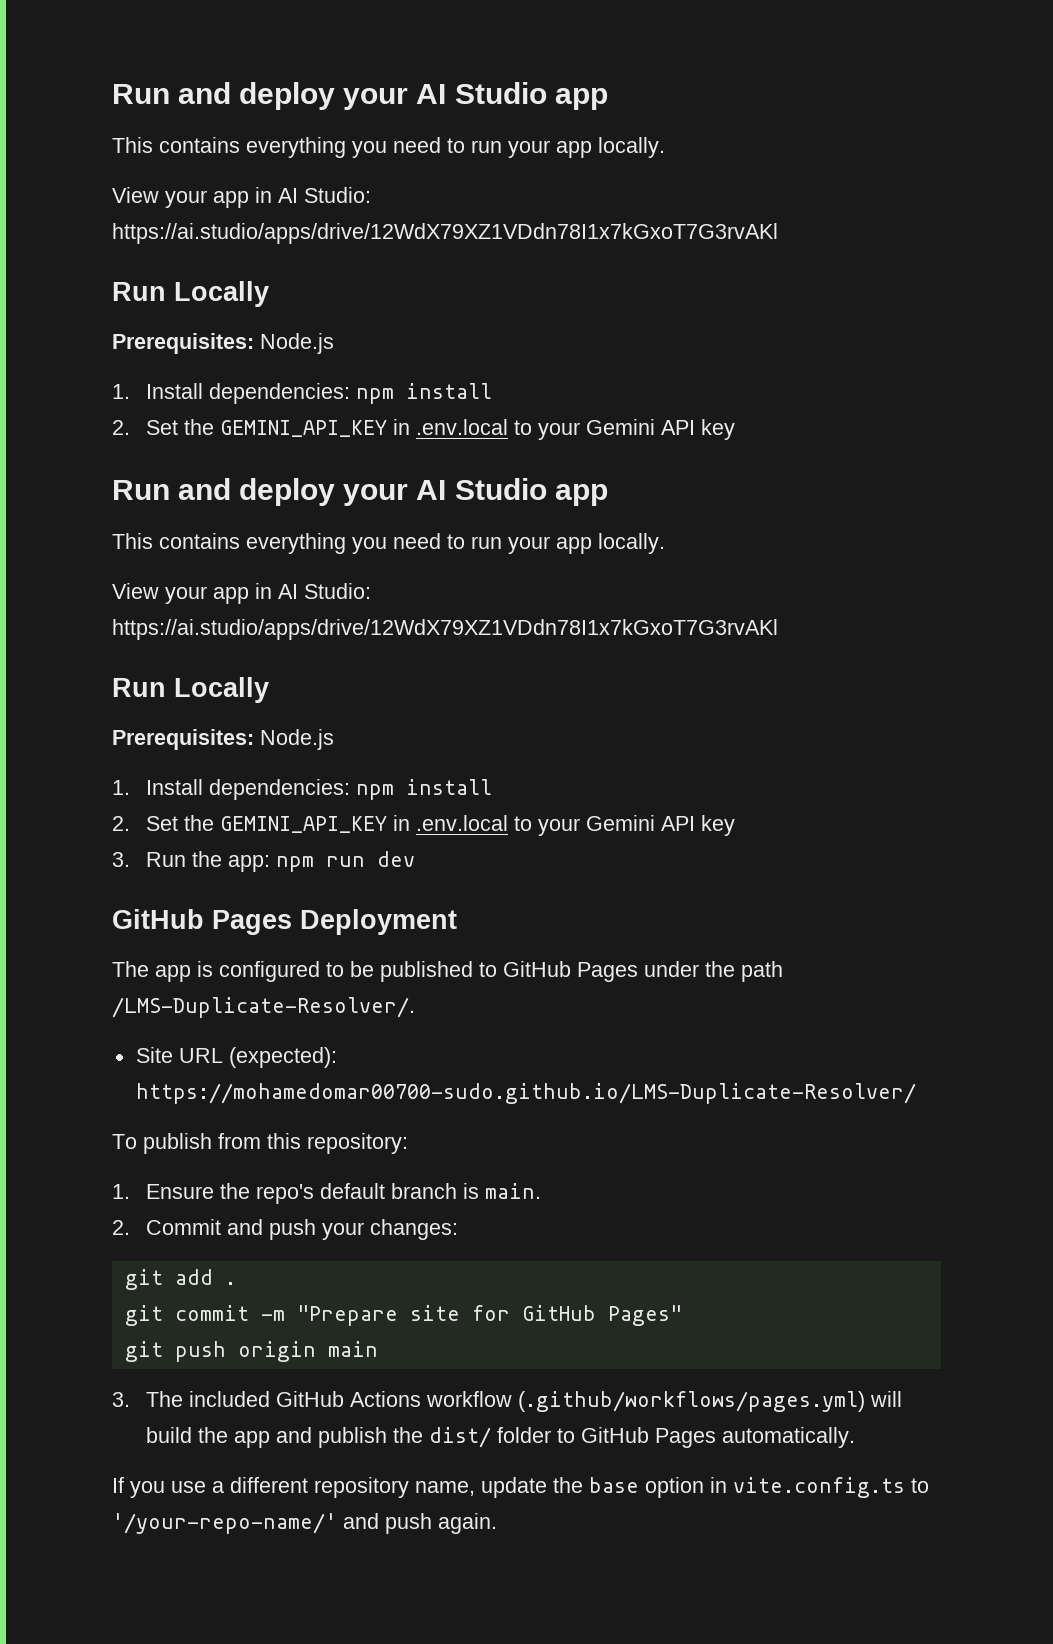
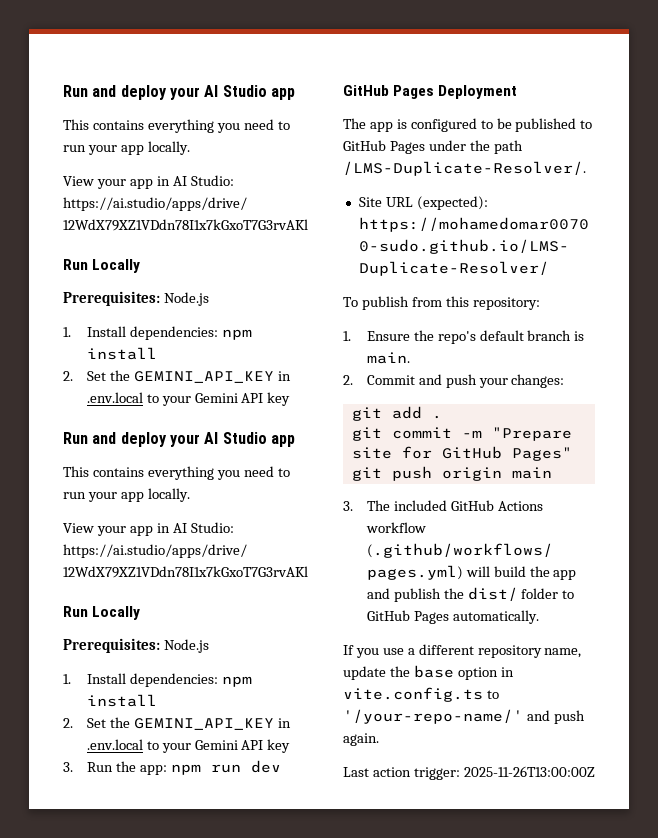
(497, 1523) none -> [343,766,595,780] // Last action trigger: 2025-11-26T13:00:00Z

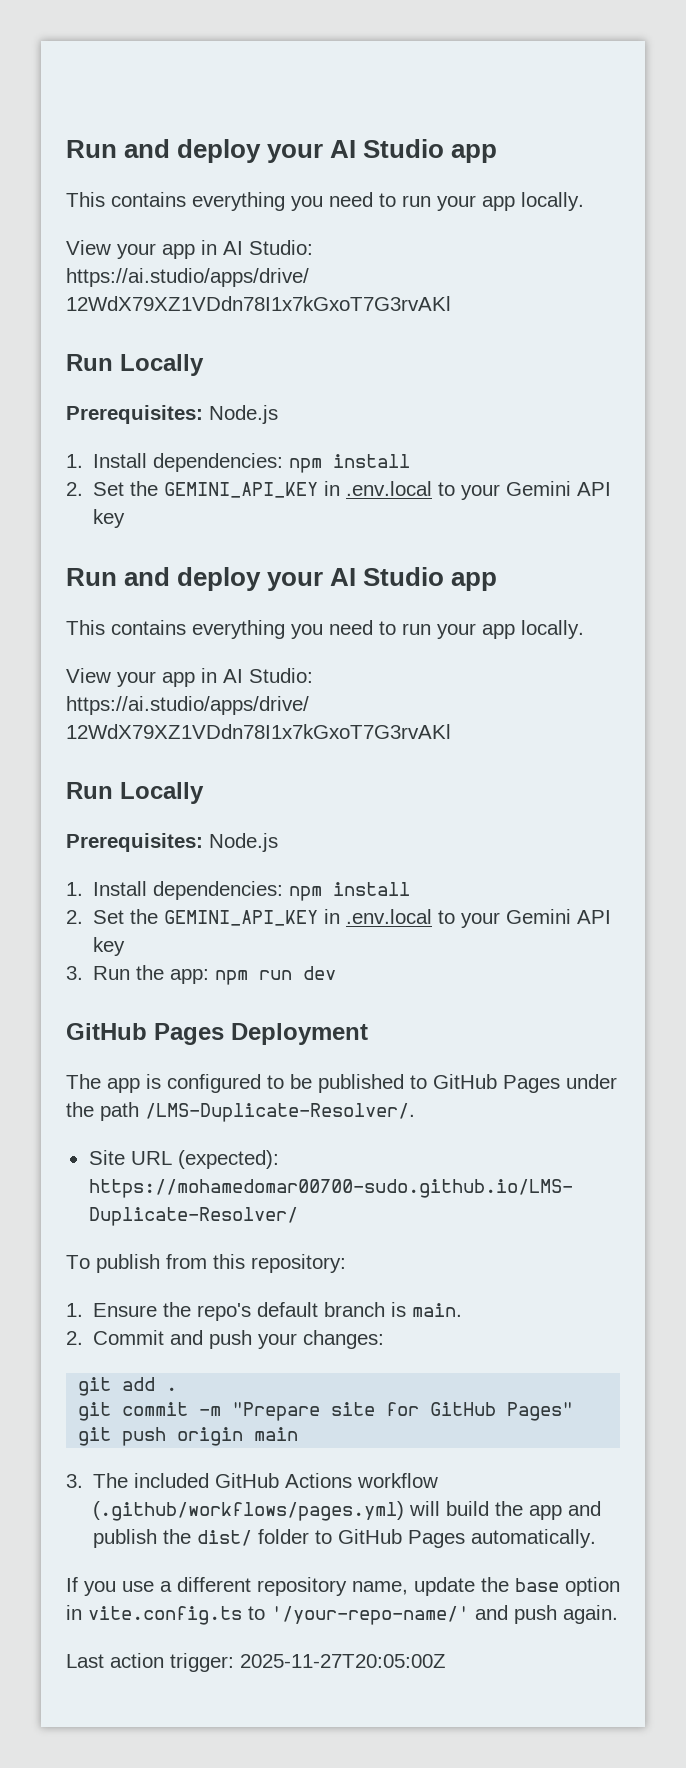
[463,766,595,777] 2025-11-26T13:00:00Z -> [240,1654,446,1668] 2025-11-27T20:05:00Z

